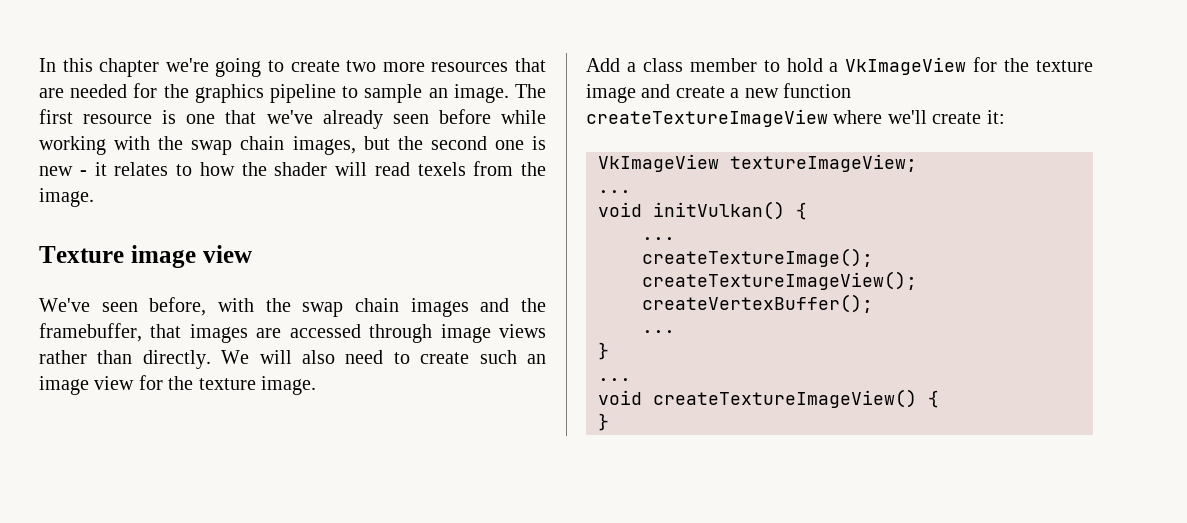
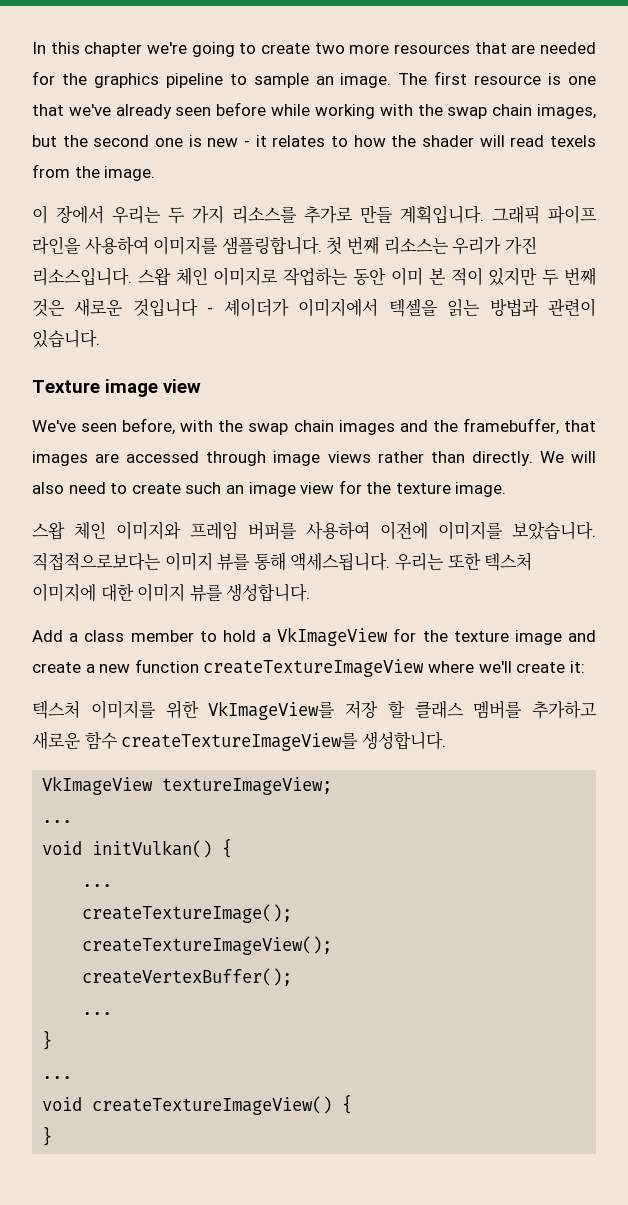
(94, 197) none -> [32,205,597,224] [32,236,537,255] [32,267,596,286] [32,298,596,317] [32,330,100,348] // 이 장에서 우리는 두 가지 리소스를 추가로 만들 계획입니다. 그래픽 파이프 라인을 사용하여 이미지를 샘플링합니다. 첫 번째 리소스는 우리가 가진 리소스입니다. 스왑 체인 이미지로 작업하는 동안 이미 본 적이 있지만 두 번째 것은 새로운 것입니다 - 셰이더가 이미지에서 텍셀을 읽는 방법과 관련이 있습니다.
(316, 385) none -> [32,521,596,540] [32,552,533,571] [32,583,311,602] // 스왑 체인 이미지와 프레임 버퍼를 사용하여 이전에 이미지를 보았습니다. 직접적으로보다는 이미지 뷰를 통해 액세스됩니다. 우리는 또한 텍스처 이미지에 대한 이미지 뷰를 생성합니다.
(1005, 117) none -> [32,700,597,720] [32,731,446,751] // 텍스처 이미지를 위한 VkImageView를 저장 할 클래스 멤버를 추가하고 새로운 함수 createTextureImageView를 생성합니다.

